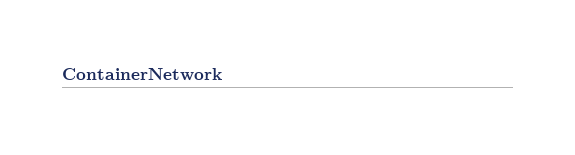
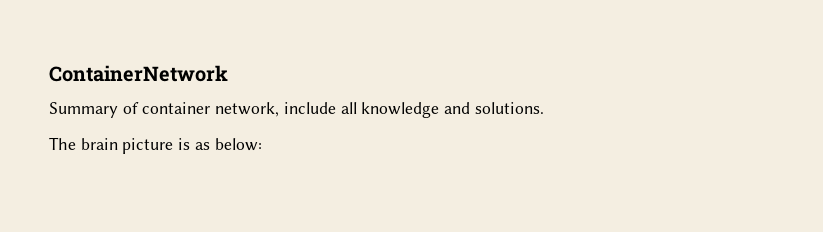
(222, 74) none -> [49,102,544,118] [49,137,262,154] // Summary of container network, include all knowledge and solutions. // The brain picture is as below:

